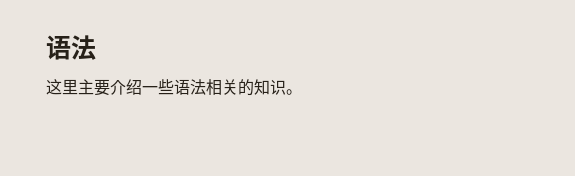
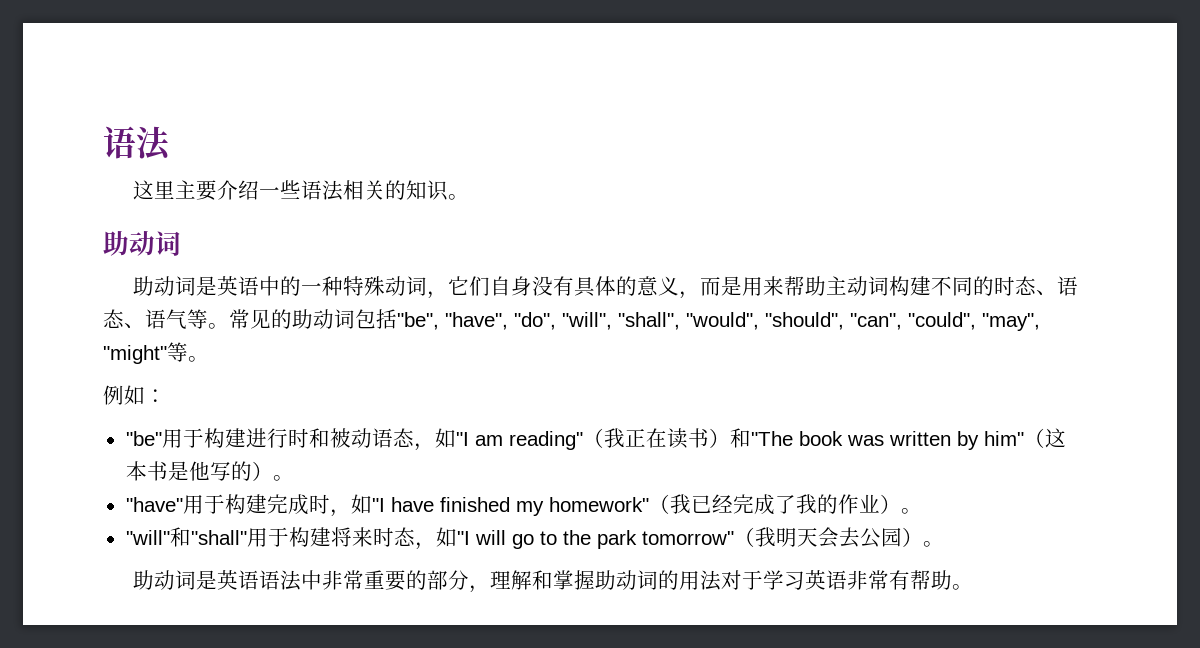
(302, 92) none -> [103,230,181,256] [133,276,1079,299] [103,309,1040,331] [103,342,209,364] [103,385,166,405] [125,428,1066,451] [125,461,294,481] [125,494,922,517] [125,527,944,550] [133,570,974,593] // 助动词 // 助动词是英语中的一种特殊动词，它们自身没有具体的意义，而是用来帮助主动词构建不同的时态、语态、语气等。常见的助动词包括"be", "have", "do", "will", "shall", "would", "should", "can", "could", "may", "might"等。 // 例如： // "be"用于构建进行时和被动语态，如"I am reading"（我正在读书）和"The book was written by him"（这本书是他写的）。 // "have"用于构建完成时，如"I have finished my homework"（我已经完成了我的作业）。 // "will"和"shall"用于构建将来时态，如"I will go to the park tomorrow"（我明天会去公园）。 // 助动词是英语语法中非常重要的部分，理解和掌握助动词的用法对于学习英语非常有帮助。

